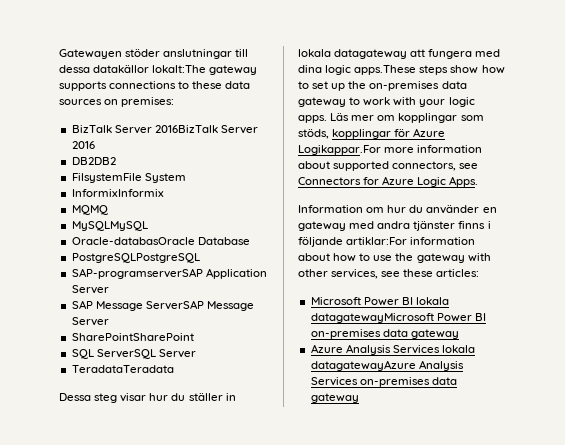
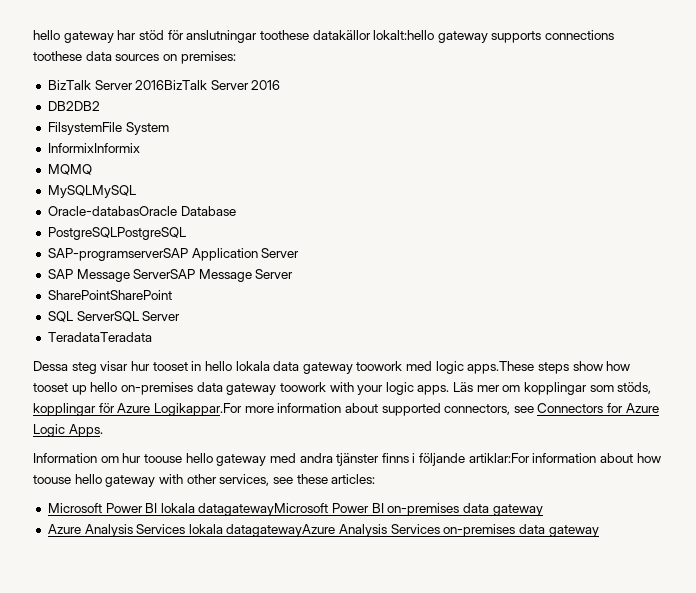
[59,49,249,59] [59,65,207,73] Gatewayen stöder anslutningar till dessa datakällor lokalt:The -> [33,30,435,43] hello gateway har stöd för anslutningar toothese datakällor lokalt:hello
[178,81,223,89] to these -> [33,51,82,61] toothese
[171,393,236,401] [298,49,501,59] [298,65,322,73] du ställer in lokala datagateway att fungera med dina -> [152,361,433,374] tooset in hello lokala data gateway toowork med
[298,81,467,91] [298,97,391,107] to set up the on-premises data gateway to work -> [33,382,326,395] tooset up hello on-premises data gateway toowork
[409,205,497,214] du använder en -> [143,453,213,463] toouse hello
[359,253,414,261] to use the -> [33,474,102,484] toouse hello

